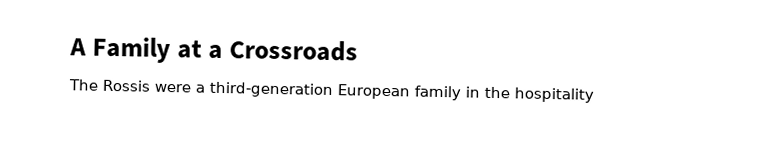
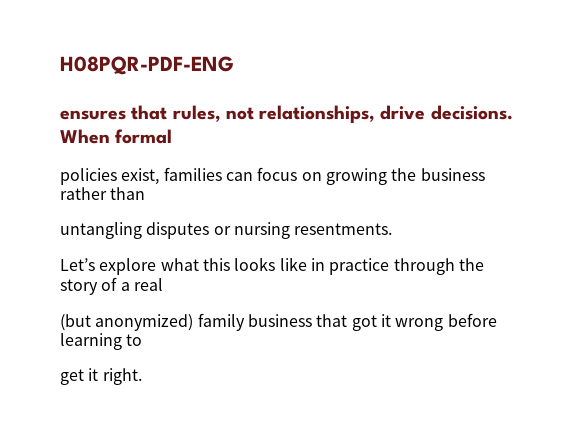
[69,36,359,64] [68,79,594,103] A Family at a Crossroads // The Rossis were a third-generation European family in the hospitality -> [60,56,234,75] [60,105,513,124] [60,129,173,144] [60,167,485,185] [60,187,146,200] [60,222,393,239] [60,257,484,275] [60,277,163,295] [60,313,497,331] [60,333,143,350] [60,368,142,385] H08PQR-PDF-ENG // ensures that rules, not relationships, drive decisions. When formal // policies exist, families can focus on growing the business rather than // untangling disputes or nursing resentments. // Let’s explore what this looks like in practice through the story of a real // (but anonymized) family business that got it wrong before learning to // get it right.

